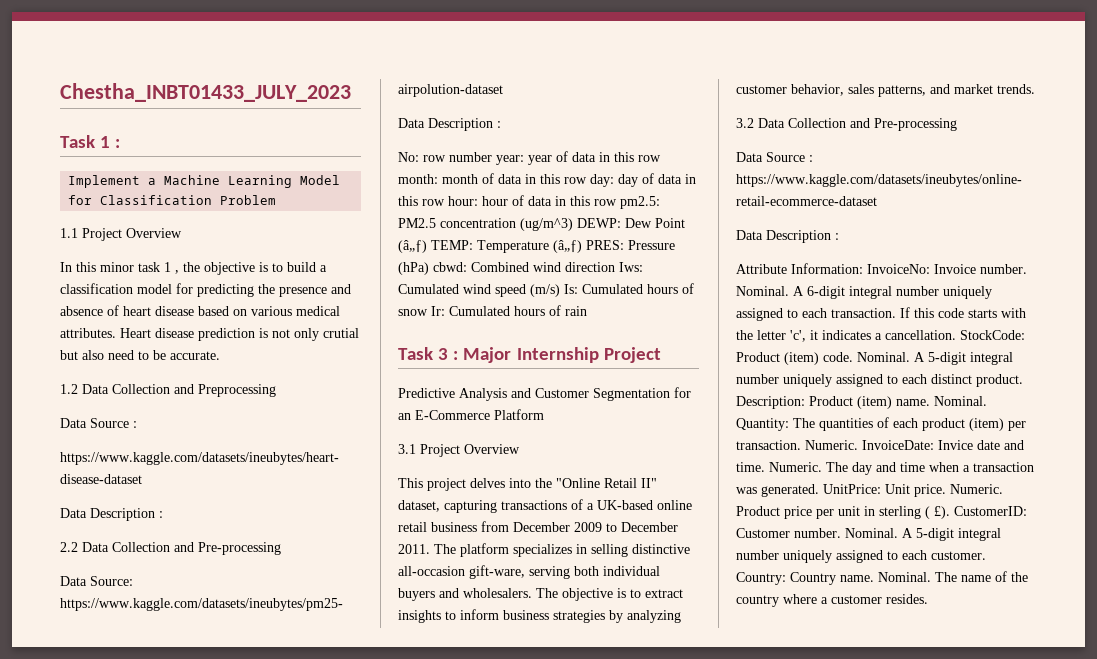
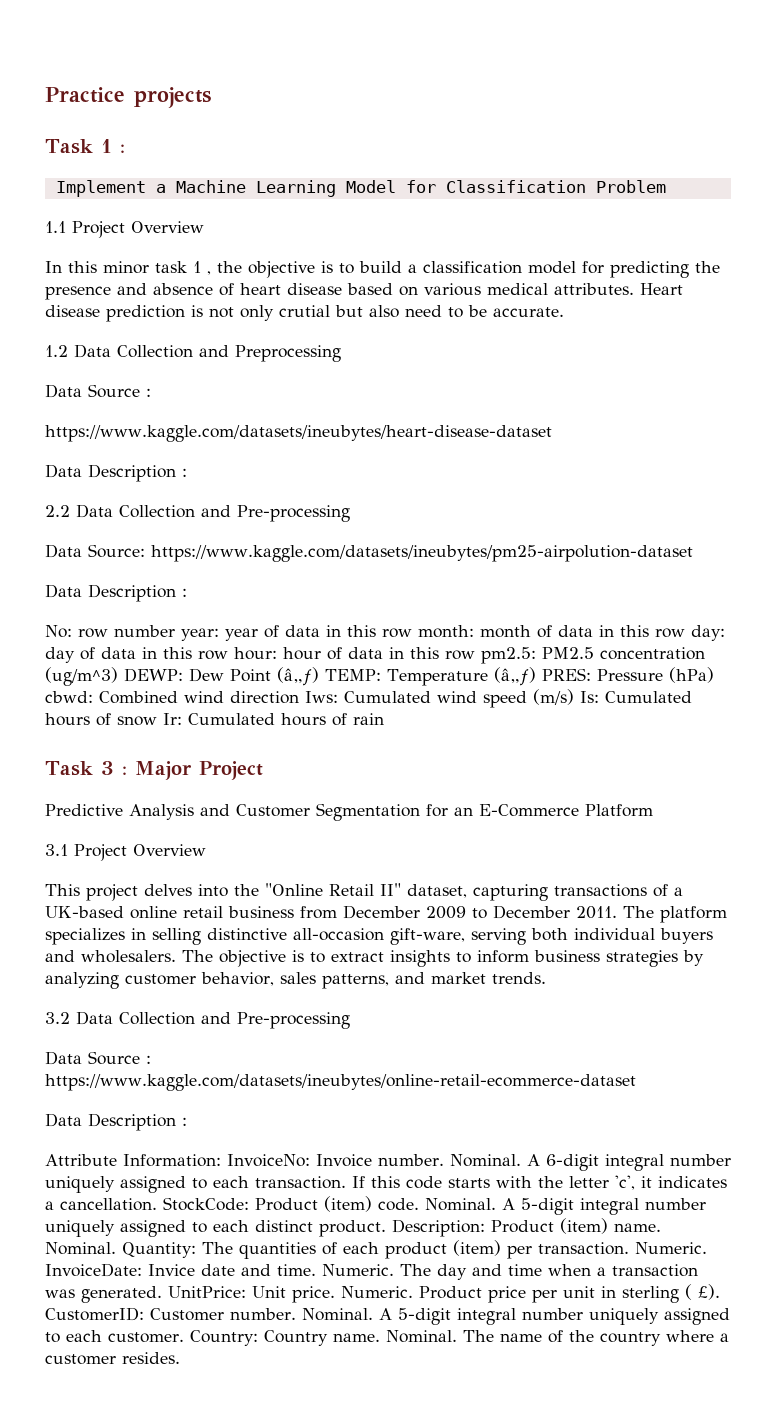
[60,83,351,102] Chestha_INBT01433_JULY_2023 -> [45,87,211,108] Practice projects
[516,347,599,363] Internship -> (192, 770) none

